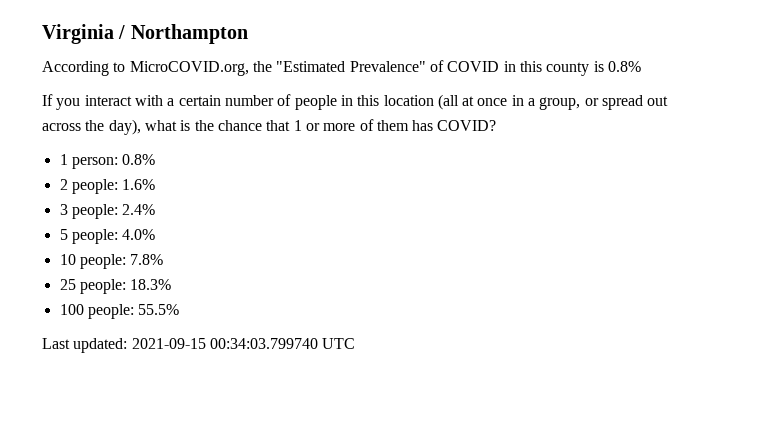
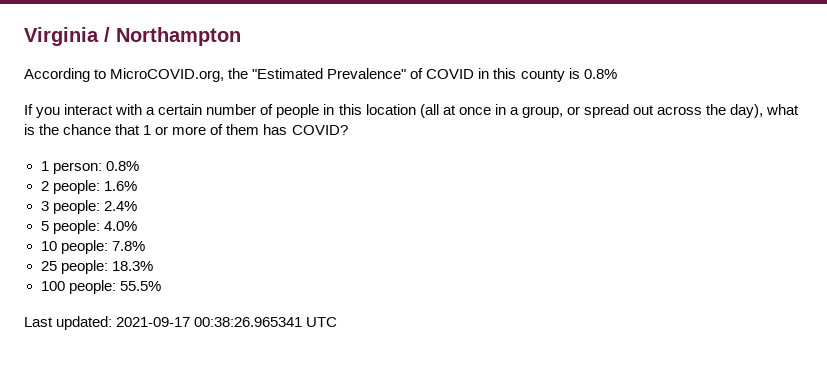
[131,338,318,349] 2021-09-15 00:34:03.799740 -> [116,317,303,327] 2021-09-17 00:38:26.965341

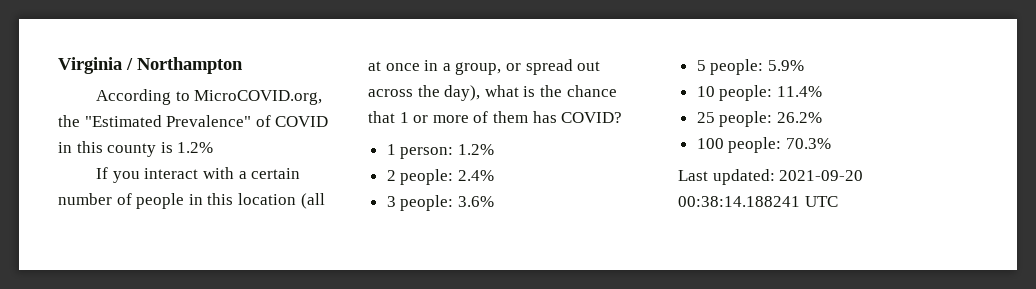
[583,69,617,79] 0.8% -> [177,142,214,153] 1.2%
[105,161,139,171] 0.8% -> [457,144,494,155] 1.2%
[103,181,137,191] 1.6% -> [457,170,494,181] 2.4%
[103,201,137,211] 2.4% -> [457,196,494,207] 3.6%
[103,221,137,231] 4.0% -> [767,60,804,71] 5.9%
[111,241,145,251] 7.8% -> [776,86,822,97] 11.4%
[111,261,153,271] 18.3% -> [776,112,822,123] 26.2%
[119,281,161,291] 55.5% -> [785,138,831,149] 70.3%
[116,317,303,327] 2021-09-17 00:38:26.965341 -> [779,170,864,181] [678,196,800,207] 2021-09-20 00:38:14.188241

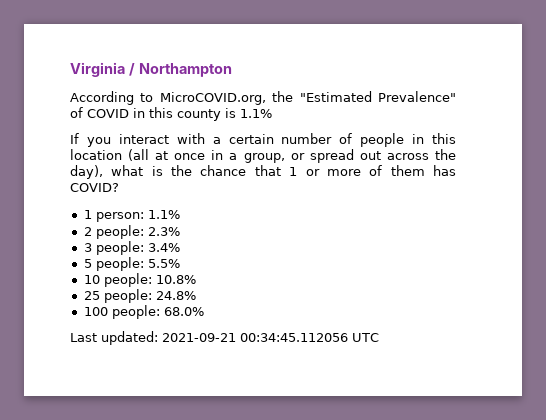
[177,142,214,153] 1.2% -> [240,109,272,118] 1.1%
[457,144,494,155] 1.2% -> [147,210,180,219] 1.1%
[457,170,494,181] 2.4% -> [147,227,180,236] 2.3%
[457,196,494,207] 3.6% -> [147,243,180,252] 3.4%
[767,60,804,71] 5.9% -> [147,259,180,268] 5.5%
[776,86,822,97] 11.4% -> [155,275,196,284] 10.8%
[776,112,822,123] 26.2% -> [155,291,196,300] 24.8%
[785,138,831,149] 70.3% -> [163,307,204,316] 68.0%
[779,170,864,181] [678,196,800,207] 2021-09-20 00:38:14.188241 -> [162,333,348,342] 2021-09-21 00:34:45.112056

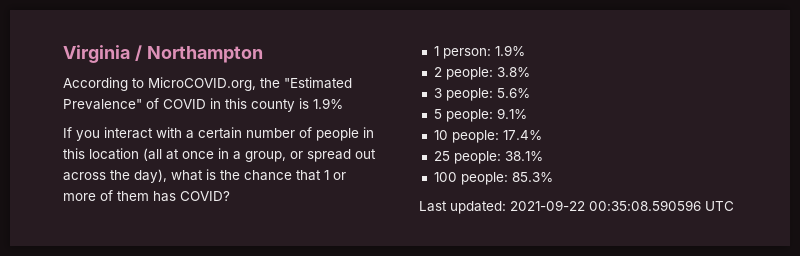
[240,109,272,118] 1.1% -> [313,98,343,109] 1.9%
[147,210,180,219] 1.1% -> [494,45,525,56] 1.9%
[147,227,180,236] 2.3% -> [496,67,530,77] 3.8%
[147,243,180,252] 3.4% -> [496,88,530,98] 5.6%
[147,259,180,268] 5.5% -> [496,108,527,119] 9.1%
[155,275,196,284] 10.8% -> [502,130,542,140] 17.4%
[155,291,196,300] 24.8% -> [504,151,543,161] 38.1%
[163,307,204,316] 68.0% -> [511,172,553,182] 85.3%
[162,333,348,342] 2021-09-21 00:34:45.112056 -> [510,200,701,211] 2021-09-22 00:35:08.590596

